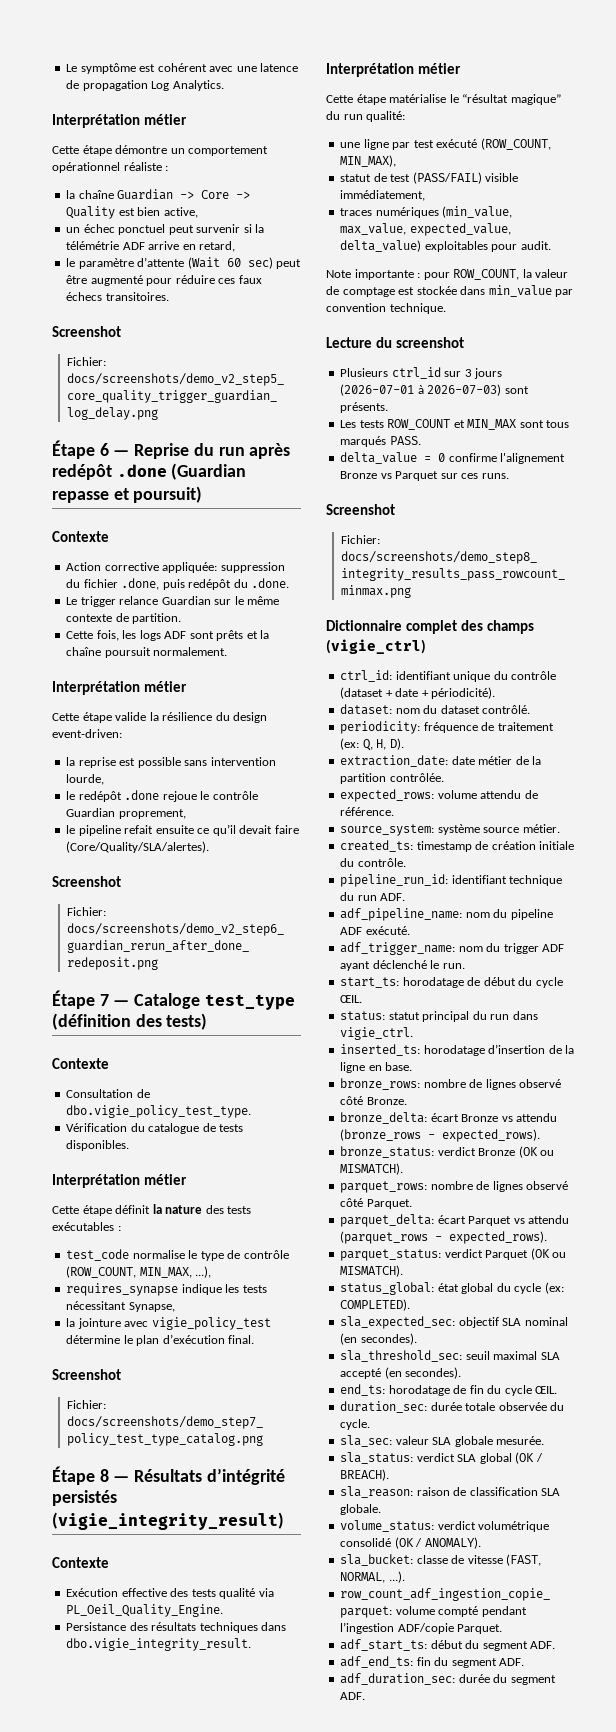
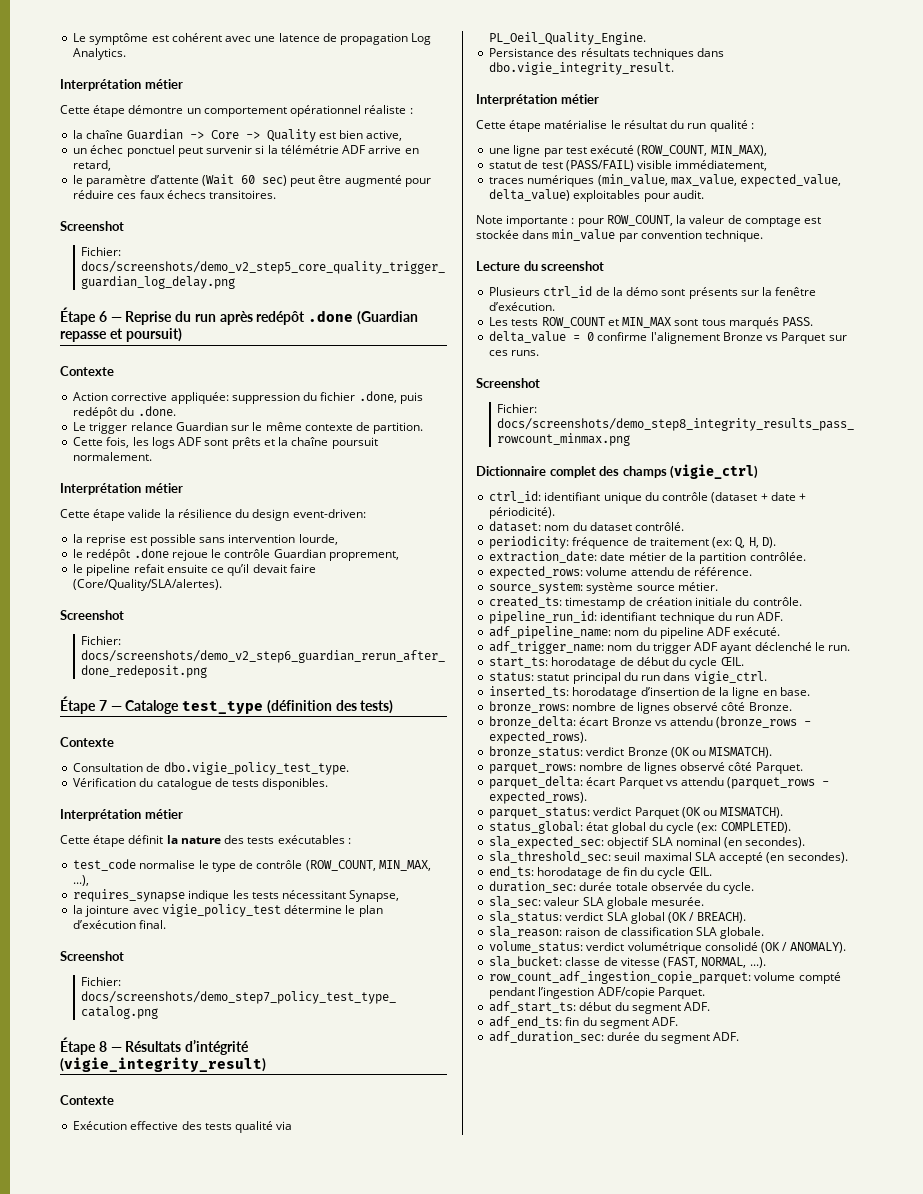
[52,1490,117,1506] persistés -> (250, 1047) none
[462,94,561,105] [326,111,406,122] “résultat magique” du run qualité: -> [623,120,754,132] résultat du run qualité :
[444,368,503,379] [340,384,529,396] [340,402,389,413] sur 3 jours (2026-07-01 à 2026-07-03) sont présents. -> [595,287,817,299] [489,302,556,311] de la démo sont présents sur la fenêtre d’exécution.

